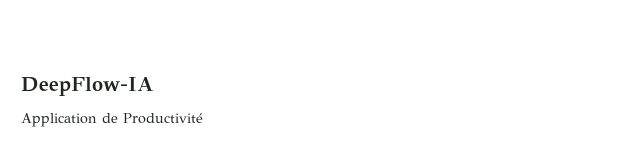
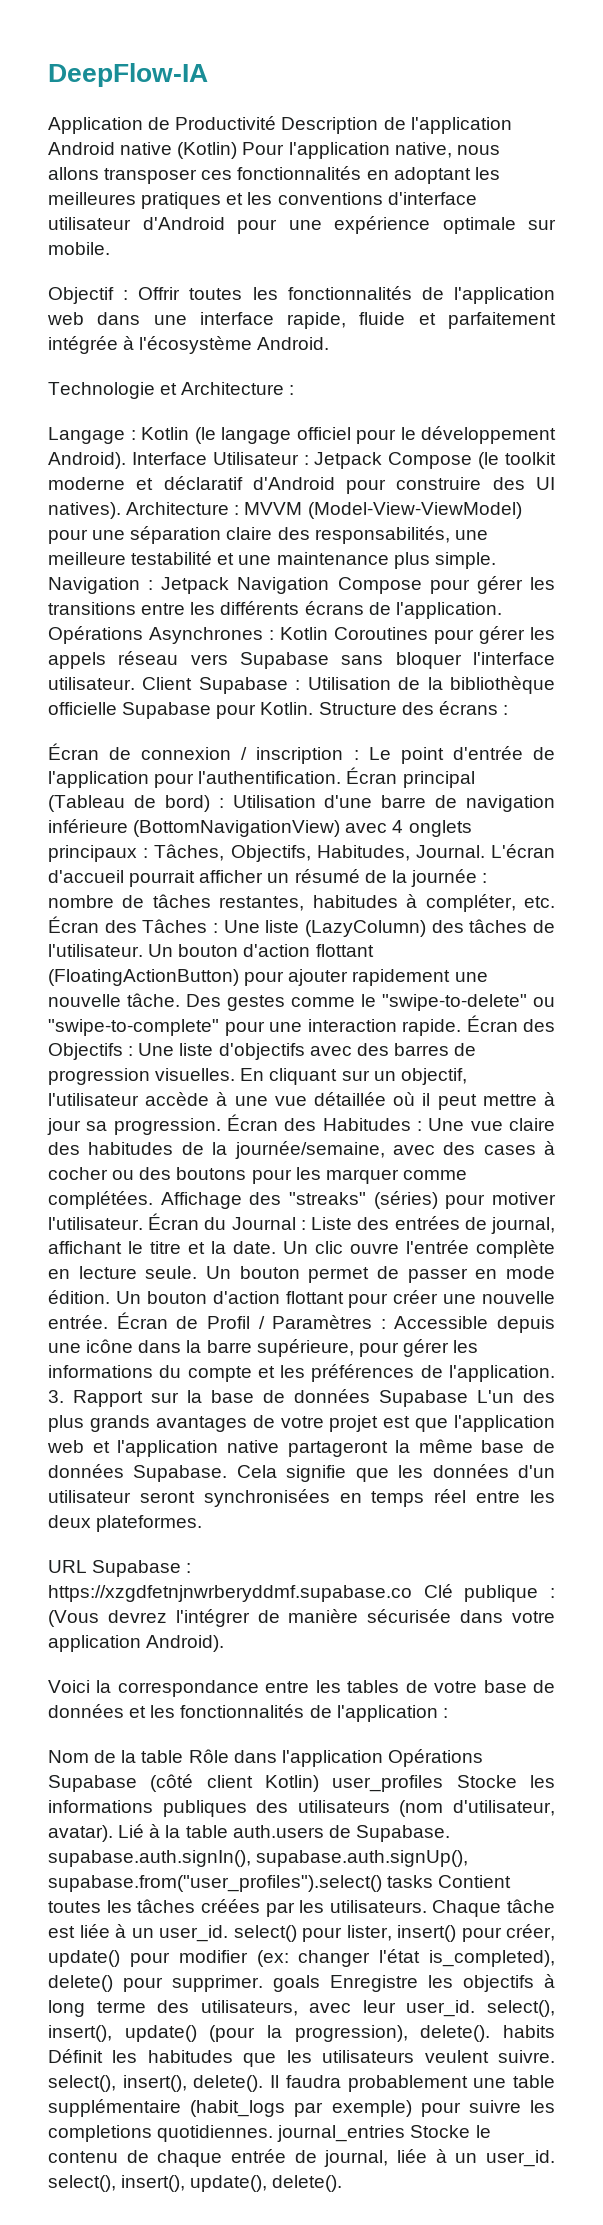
(203, 118) none -> [281,117,512,134] [48,142,500,159] [48,166,500,184] [48,192,477,209] [48,216,556,234] [48,242,110,255] [48,286,555,304] [47,312,556,329] [48,336,330,354] [48,382,295,399] [48,426,556,444] [48,452,557,469] [48,476,555,494] [48,502,522,519] [48,526,488,544] [48,551,496,569] [48,576,556,594] [48,601,502,619] [48,626,555,644] [48,651,555,669] [48,676,556,694] [48,701,508,719] [48,743,555,764] [48,767,475,788] [48,795,555,812] [48,819,472,837] [48,844,555,862] [48,869,488,887] [48,894,556,912] [48,916,555,937] [48,944,374,957] [48,969,488,986] [48,993,555,1011] [48,1015,555,1036] [48,1043,477,1060] [48,1068,467,1085] [48,1092,555,1110] [47,1114,555,1135] [48,1141,555,1159] [48,1167,467,1184] [48,1191,557,1209] [48,1213,555,1234] [48,1240,555,1258] [48,1266,555,1283] [48,1290,555,1308] [48,1312,555,1333] [48,1339,479,1357] [48,1364,555,1382] [48,1389,555,1407] [48,1415,555,1432] [47,1439,555,1457] [48,1464,556,1482] [48,1489,555,1507] [48,1515,203,1532] [48,1560,192,1577] [48,1584,555,1602] [48,1609,556,1627] [48,1635,225,1652] [48,1680,556,1697] [48,1704,448,1722] [48,1749,483,1767] [48,1774,555,1792] [48,1800,555,1817] [48,1824,450,1842] [48,1850,469,1867] [48,1875,512,1892] [48,1899,555,1917] [48,1924,555,1942] [48,1949,555,1967] [48,1974,555,1992] [48,2000,555,2017] [48,2025,556,2042] [48,2049,556,2067] [48,2075,555,2092] [48,2099,556,2117] [48,2125,491,2142] [48,2149,555,2167] [48,2175,343,2192] Description de l'application Android native (Kotlin) Pour l'application native, nous allons transposer ces fonctionnalités en adoptant les meilleures pratiques et les conventions d'interface utilisateur d'Android pour une expérience optimale sur mobile. // Objectif : Offrir toutes les fonctionnalités de l'application web dans une interface rapide, fluide et parfaitement intégrée à l'écosystème Android. // Technologie et Architecture : // Langage : Kotlin (le langage officiel pour le développement Android). Interface Utilisateur : Jetpack Compose (le toolkit moderne et déclaratif d'Android pour construire des UI natives). Architecture : MVVM (Model-View-ViewModel) pour une séparation claire des responsabilités, une meilleure testabilité et une maintenance plus simple. Navigation : Jetpack Navigation Compose pour gérer les transitions entre les différents écrans de l'application. Opérations Asynchrones : Kotlin Coroutines pour gérer les appels réseau vers Supabase sans bloquer l'interface utilisateur. Client Supabase : Utilisation de la bibliothèque officielle Supabase pour Kotlin. Structure des écrans : // Écran de connexion / inscription : Le point d'entrée de l'application pour l'authentification. Écran principal (Tableau de bord) : Utilisation d'une barre de navigation inférieure (BottomNavigationView) avec 4 onglets principaux : Tâches, Objectifs, Habitudes, Journal. L'écran d'accueil pourrait afficher un résumé de la journée : nombre de tâches restantes, habitudes à compléter, etc. Écran des Tâches : Une liste (LazyColumn) des tâches de l'utilisateur. Un bouton d'action flottant (FloatingActionButton) pour ajouter rapidement une nouvelle tâche. Des gestes comme le "swipe-to-delete" ou "swipe-to-complete" pour une interaction rapide. Écran des Objectifs : Une liste d'objectifs avec des barres de progression visuelles. En cliquant sur un objectif, l'utilisateur accède à une vue détaillée où il peut mettre à jour sa progression. Écran des Habitudes : Une vue claire des habitudes de la journée/semaine, avec des cases à cocher ou des boutons pour les marquer comme complétées. Affichage des "streaks" (séries) pour motiver l'utilisateur. Écran du Journal : Liste des entrées de journal, affichant le titre et la date. Un clic ouvre l'entrée complète en lecture seule. Un bouton permet de passer en mode édition. Un bouton d'action flottant pour créer une nouvelle entrée. Écran de Profil / Paramètres : Accessible depuis une icône dans la barre supérieure, pour gérer les informations du compte et les préférences de l'application. 3. Rapport sur la base de données Supabase L'un des plus grands avantages de votre projet est que l'application web et l'application native partageront la même base de données Supabase. Cela signifie que les données d'un utilisateur seront synchronisées en temps réel entre les deux plateformes. // URL Supabase : https://xzgdfetnjnwrberyddmf.supabase.co Clé publique : (Vous devrez l'intégrer de manière sécurisée dans votre application Android). // Voici la correspondance entre les tables de votre base de données et les fonctionnalités de l'application : // Nom de la table Rôle dans l'application Opérations Supabase (côté client Kotlin) user_profiles Stocke les informations publiques des utilisateurs (nom d'utilisateur, avatar). Lié à la table auth.users de Supabase. supabase.auth.signIn(), supabase.auth.signUp(), supabase.from("user_profiles").select() tasks Contient toutes les tâches créées par les utilisateurs. Chaque tâche est liée à un user_id. select() pour lister, insert() pour créer, update() pour modifier (ex: changer l'état is_completed), delete() pour supprimer. goals Enregistre les objectifs à long terme des utilisateurs, avec leur user_id. select(), insert(), update() (pour la progression), delete(). habits Définit les habitudes que les utilisateurs veulent suivre. select(), insert(), delete(). Il faudra probablement une table supplémentaire (habit_logs par exemple) pour suivre les completions quotidiennes. journal_entries Stocke le contenu de chaque entrée de journal, liée à un user_id. select(), insert(), update(), delete().

